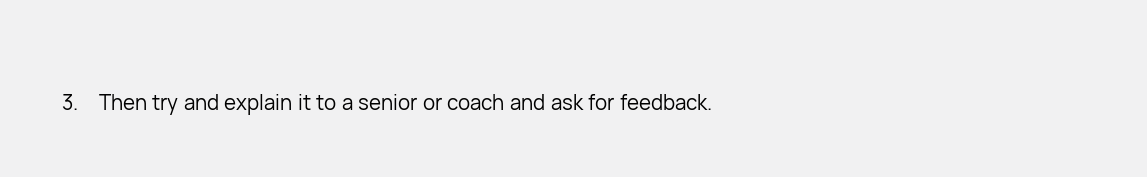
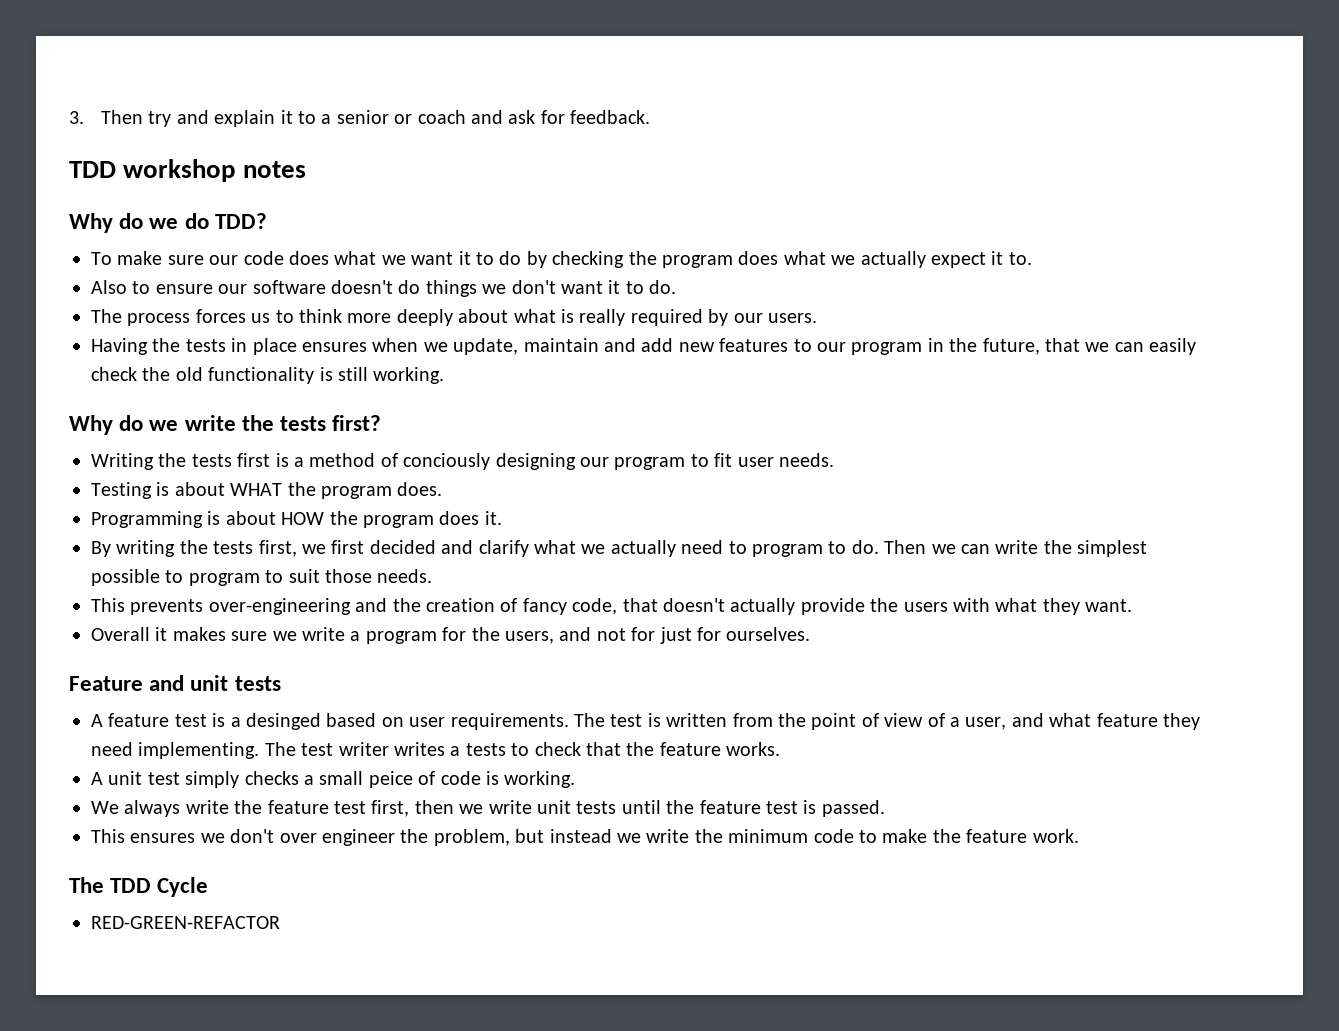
(712, 102) none -> [69,159,306,182] [69,213,267,233] [91,251,1032,268] [91,280,677,297] [91,309,817,326] [91,338,1197,355] [91,367,445,384] [69,415,382,435] [91,453,834,470] [91,482,443,499] [91,511,502,528] [91,540,1148,557] [91,569,433,586] [91,598,1133,615] [91,627,811,644] [69,675,281,691] [91,713,1200,730] [91,742,781,759] [91,771,576,788] [91,800,885,817] [91,829,1079,846] [69,877,209,897] [91,916,280,929] // TDD workshop notes // Why do we do TDD? // To make sure our code does what we want it to do by checking the program does what we actually expect it to. // Also to ensure our software doesn't do things we don't want it to do. // The process forces us to think more deeply about what is really required by our users. // Having the tests in place ensures when we update, maintain and add new features to our program in the future, that we can easily check the old functionality is still working. // Why do we write the tests first? // Writing the tests first is a method of conciously designing our program to fit user needs. // Testing is about WHAT the program does. // Programming is about HOW the program does it. // By writing the tests first, we first decided and clarify what we actually need to program to do. Then we can write the simplest possible to program to suit those needs. // This prevents over-engineering and the creation of fancy code, that doesn't actually provide the users with what they want. // Overall it makes sure we write a program for the users, and not for just for ourselves. // Feature and unit tests // A feature test is a desinged based on user requirements. The test is written from the point of view of a user, and what feature they need implementing. The test writer writes a tests to check that the feature works. // A unit test simply checks a small peice of code is working. // We always write the feature test first, then we write unit tests until the feature test is passed. // This ensures we don't over engineer the problem, but instead we write the minimum code to make the feature work. // The TDD Cycle // RED-GREEN-REFACTOR

